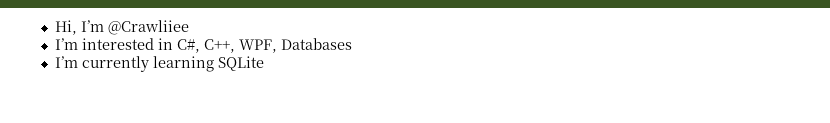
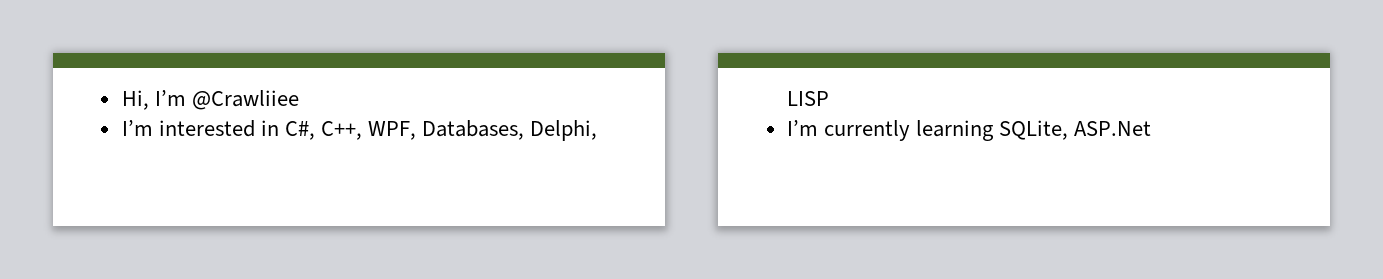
[280,38,352,50] Databases -> [422,120,598,141] [786,91,829,106] Databases, Delphi, LISP
[217,56,264,71] SQLite -> [998,120,1152,140] SQLite, ASP.Net

